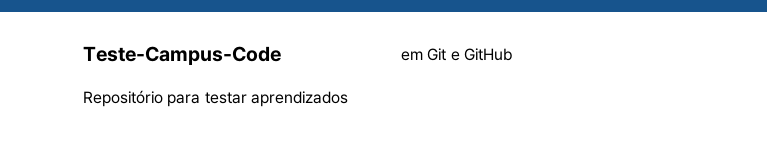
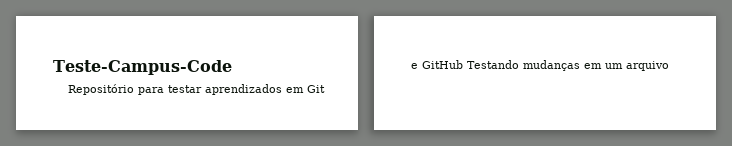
(512, 54) none -> [467,60,669,71] Testando mudanças em um arquivo

